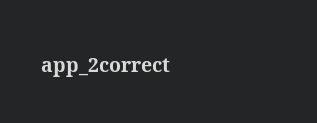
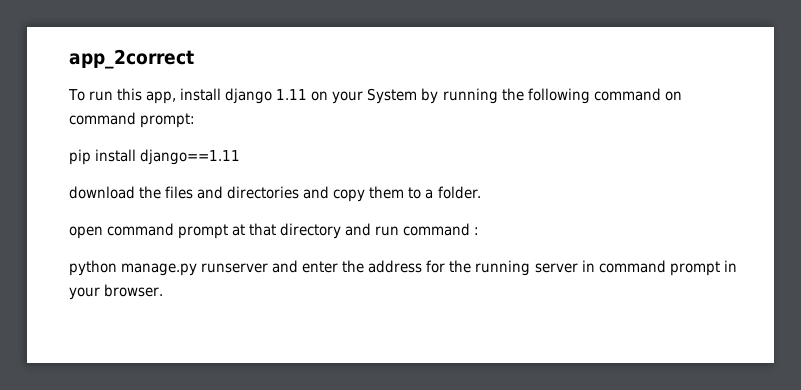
(170, 67) none -> [68,88,682,104] [69,112,196,128] [69,149,241,165] [69,186,482,202] [69,223,480,239] [69,260,737,276] [69,284,164,300] // To run this app, install django 1.11 on your System by running the following command on command prompt: // pip install django==1.11 // download the files and directories and copy them to a folder. // open command prompt at that directory and run command : // python manage.py runserver and enter the address for the running server in command prompt in your browser.

